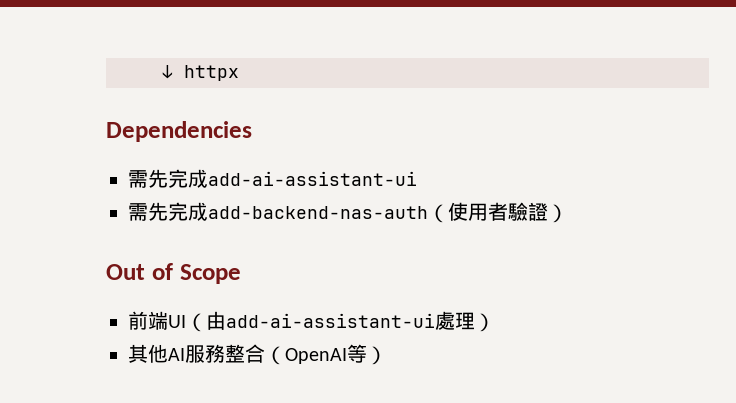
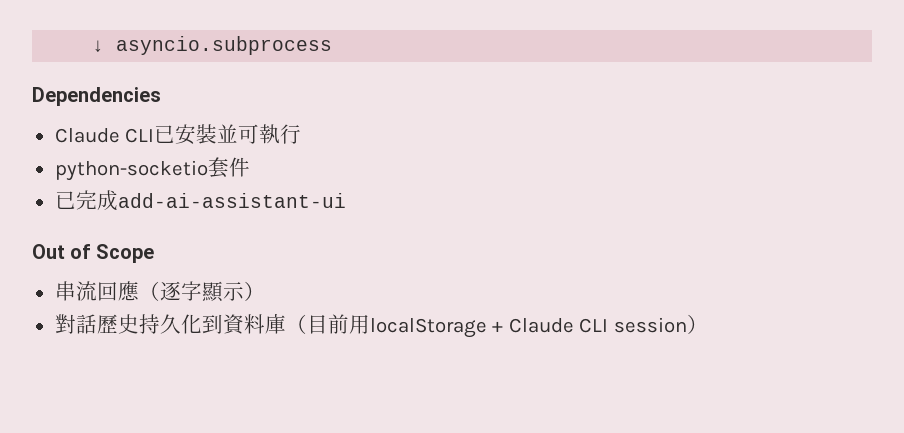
[184,65,239,81] httpx -> [116,36,333,55] asyncio.subprocess
[128,169,417,188] [128,202,568,223] [106,263,241,284] [128,311,495,332] [128,344,367,365] 需先完成add-ai-assistant-ui // 需先完成add-backend-nas-auth（使用者驗證） // Out of Scope // 前端UI（由add-ai-assistant-ui處理） // 其他AI服務整合（OpenAI等 -> [54,124,302,145] [54,157,250,181] [54,190,346,211] [32,244,154,263] [54,281,265,302] [54,314,687,338] Claude CLI已安裝並可執行 // python-socketio套件 // 已完成add-ai-assistant-ui // Out of Scope // 串流回應（逐字顯示） // 對話歷史持久化到資料庫（目前用localStorage + Claude CLI session

